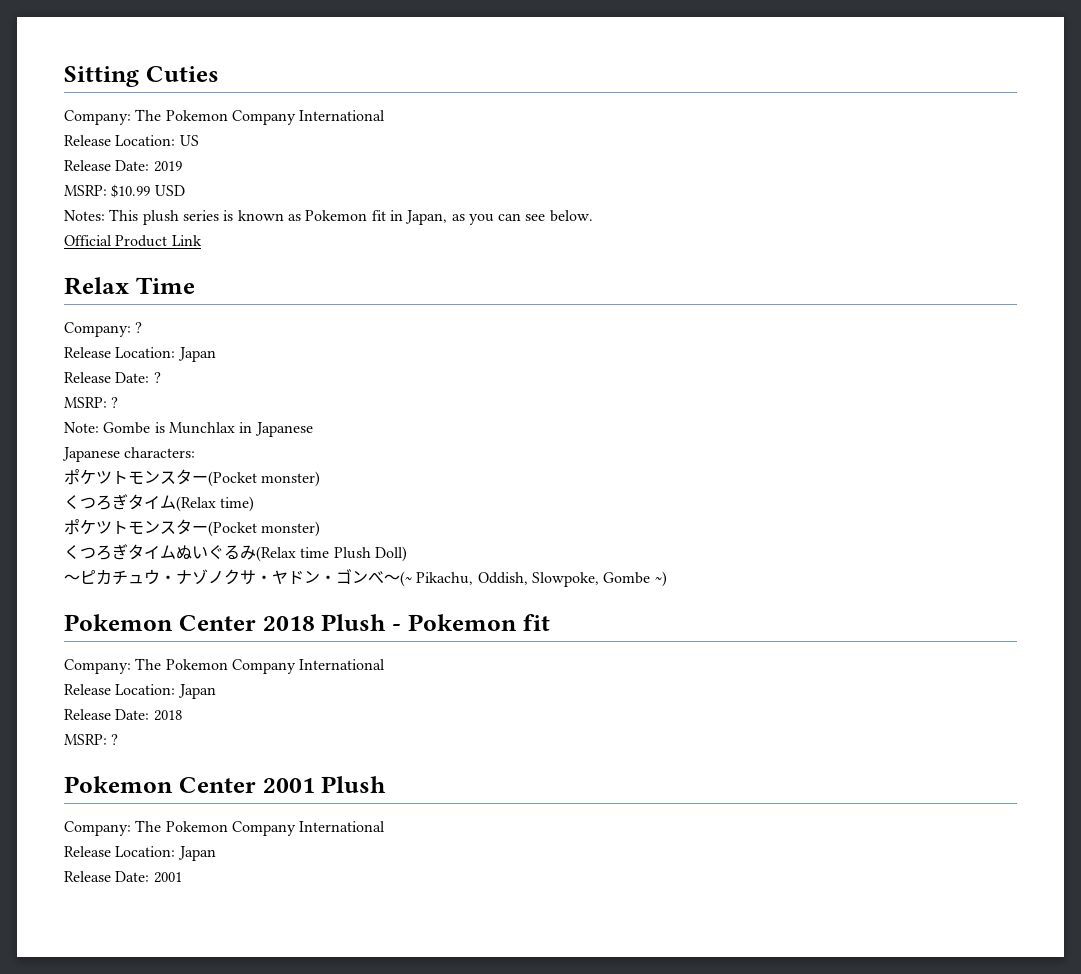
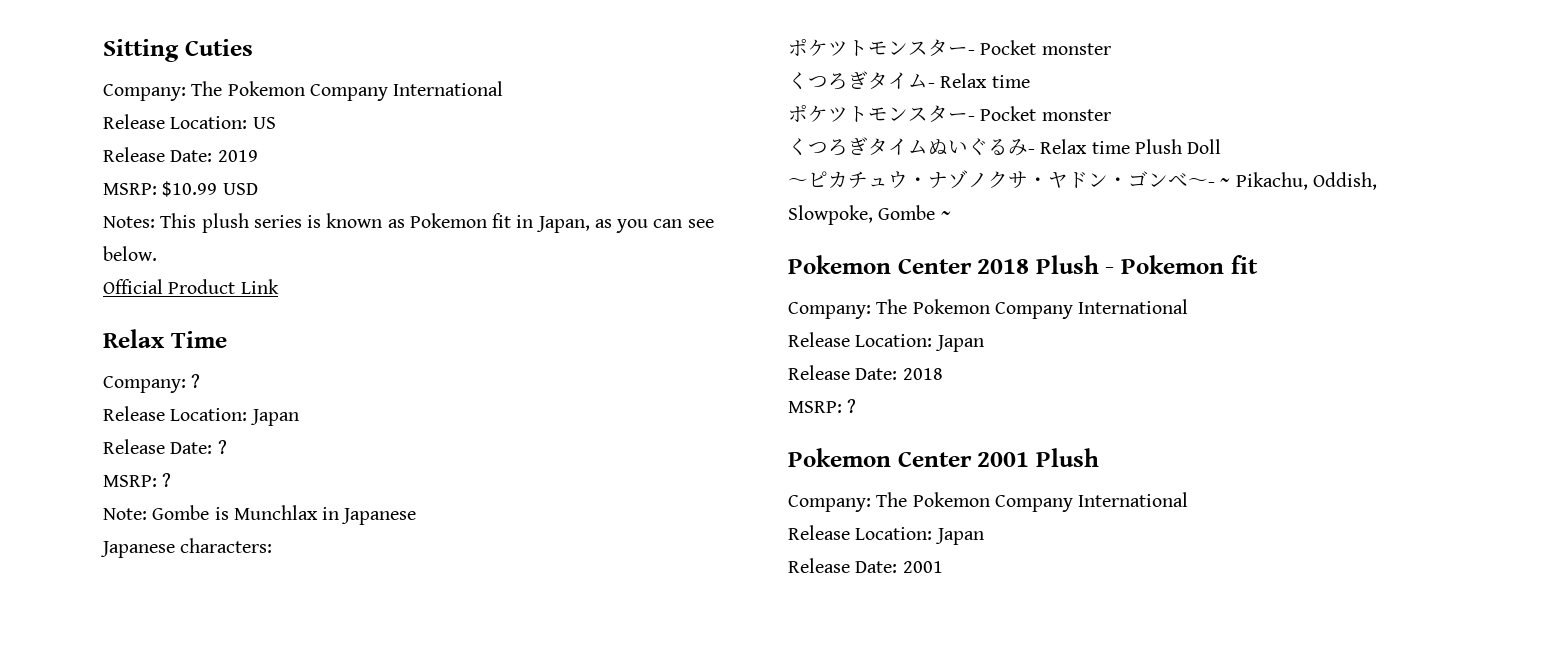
[208,471,321,487] [64,494,255,512] [64,519,321,537] (Pocket monster) // くつろぎタイム(Relax time) // ポケツトモンスター(Pocket monster) -> [968,40,1111,55] [788,71,1030,90] [788,105,1111,123] - Pocket monster // くつろぎタイム- Relax time // ポケツトモンスター- Pocket monster
[256,546,296,562] (Relax -> [1028,139,1088,154] - Relax
[374,546,407,562] Doll) -> [1187,139,1222,154] Doll
[400,571,412,587] (~ -> [1208,178,1231,187] - ~
[654,571,667,587] ~) -> [940,211,951,220] ~

